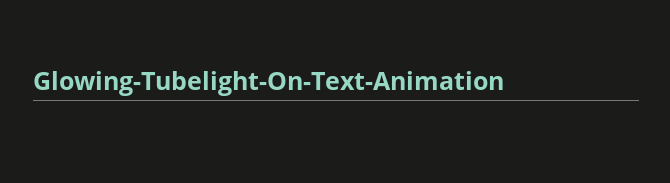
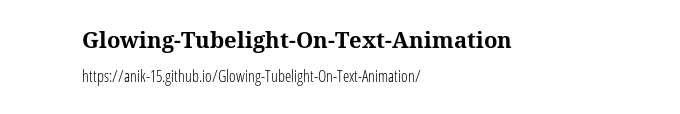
(504, 83) none -> [82,69,421,86] // https://anik-15.github.io/Glowing-Tubelight-On-Text-Animation/

